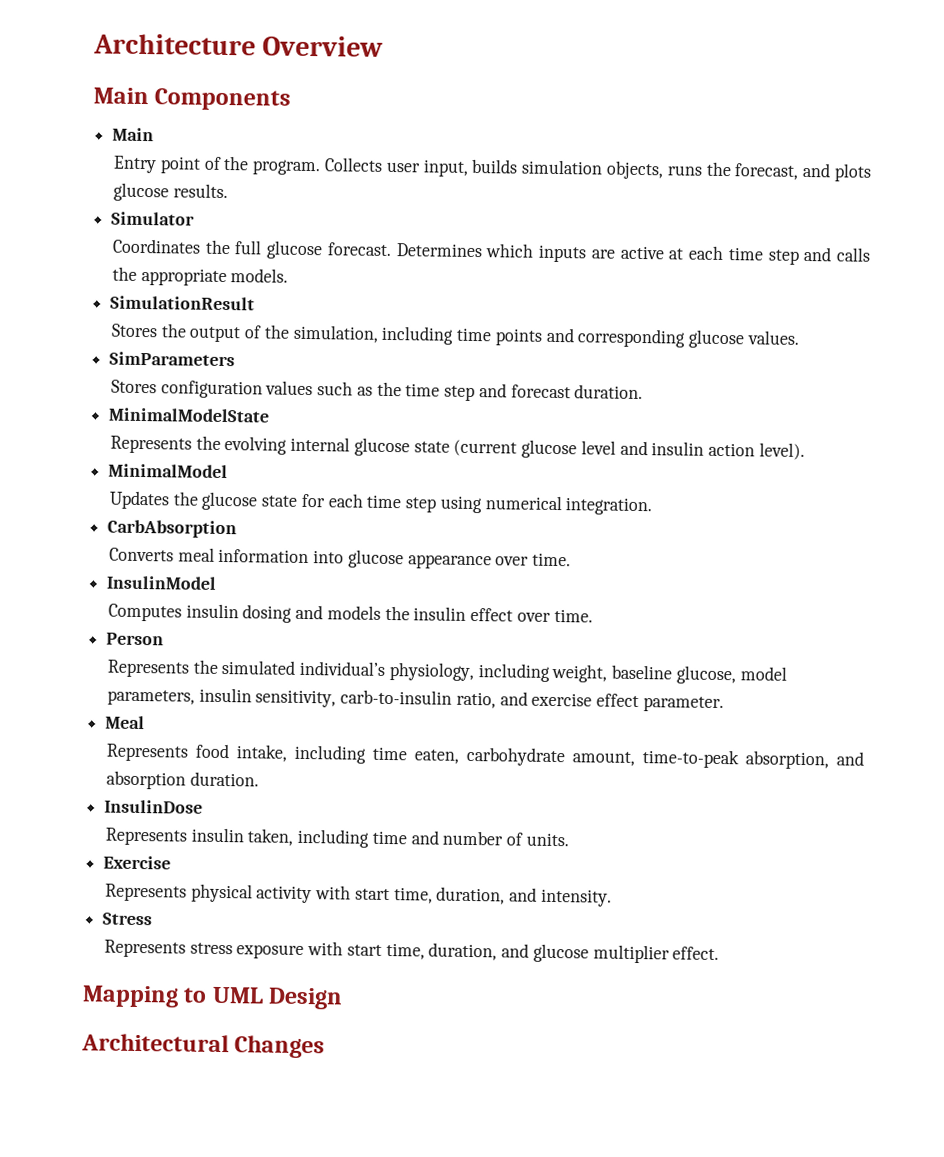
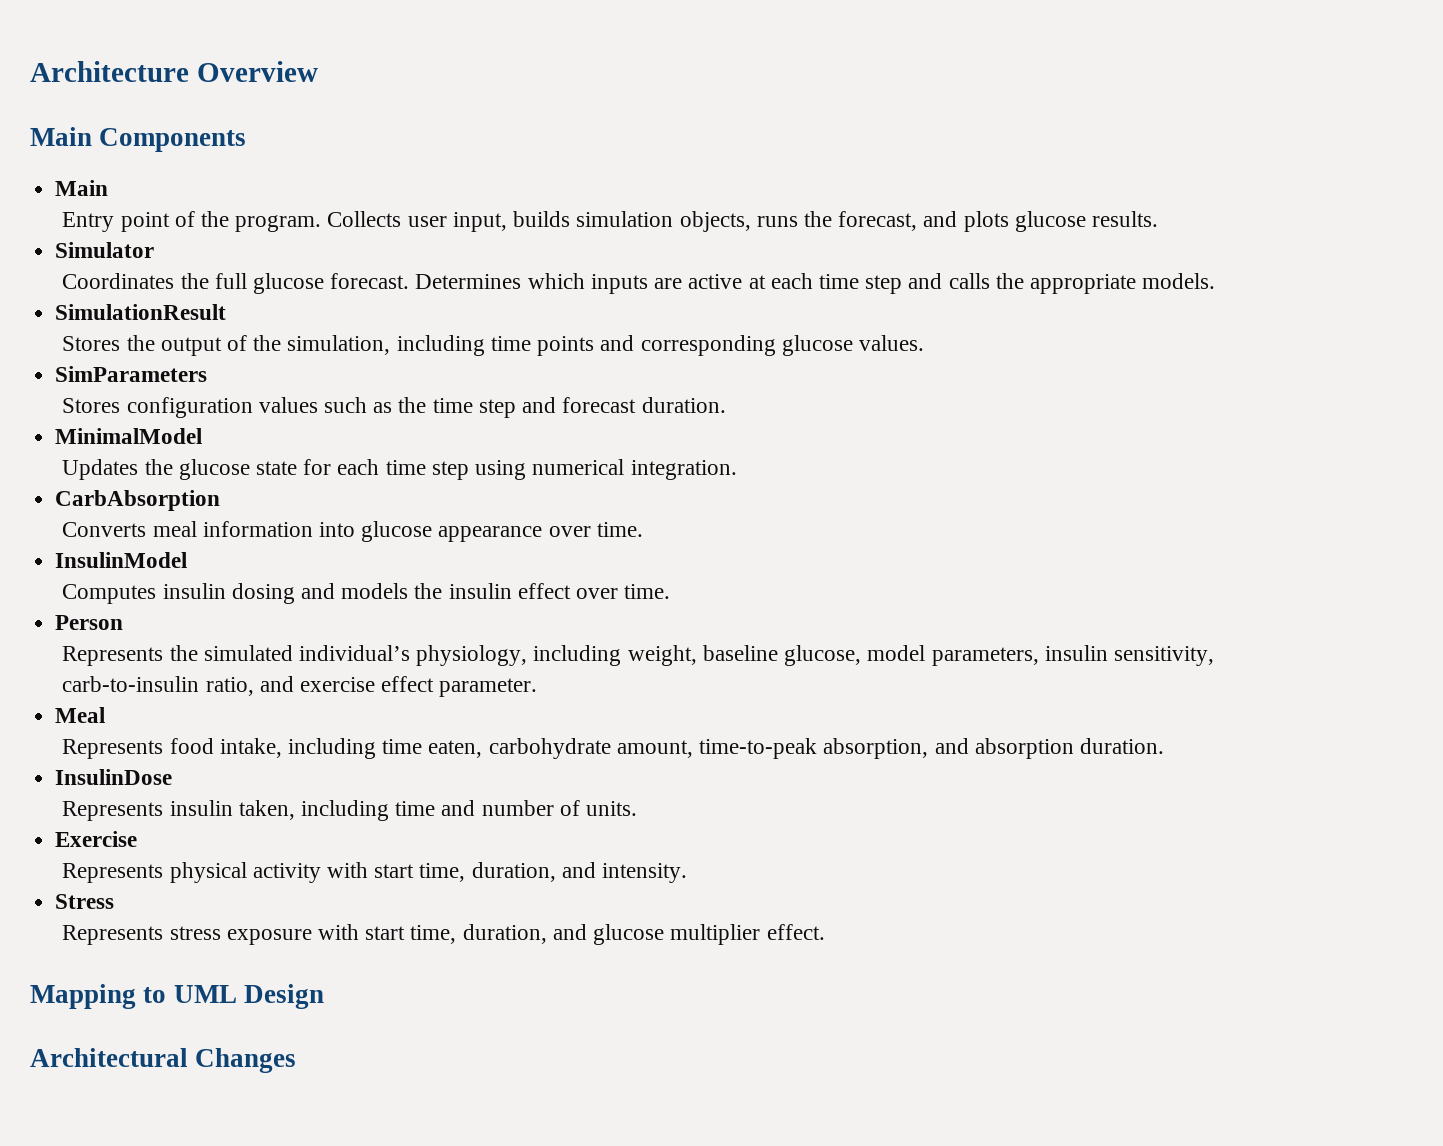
[108,407,271,423] [110,435,805,460] // MinimalModelState // Represents the evolving internal glucose state (current glucose level and insulin action level). -> (726, 405) none

